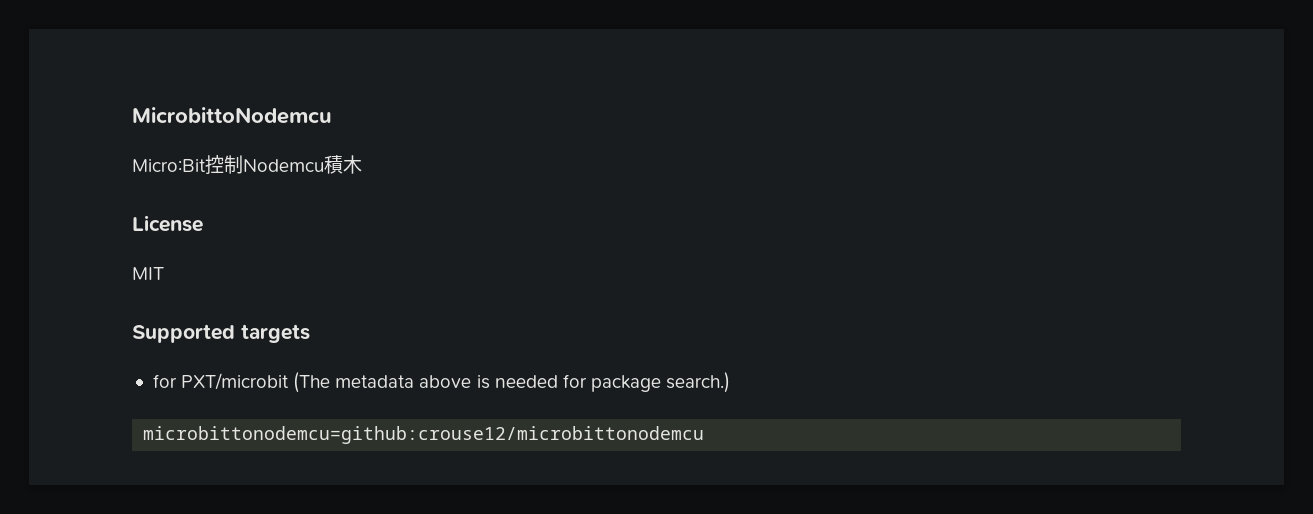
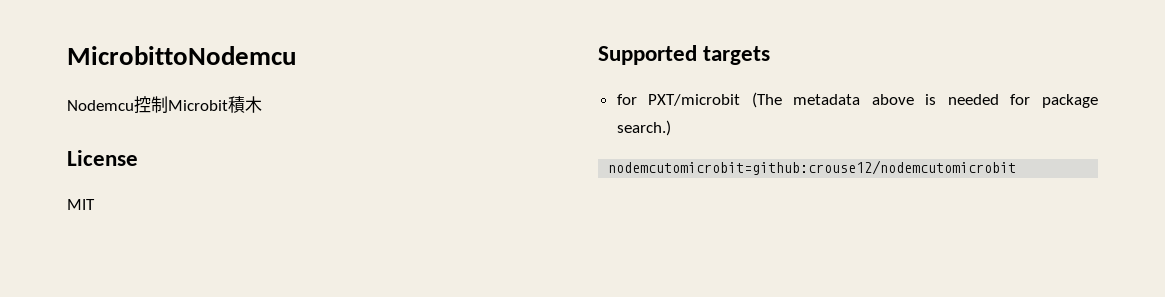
[132,155,324,175] Micro:Bit控制Nodemcu -> [67,96,228,114] Nodemcu控制Microbit
[143,426,705,444] microbittonodemcu=github:crouse12/microbittonodemcu -> [608,160,1017,175] nodemcutomicrobit=github:crouse12/nodemcutomicrobit

